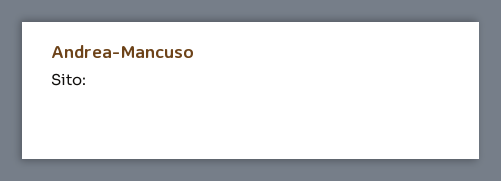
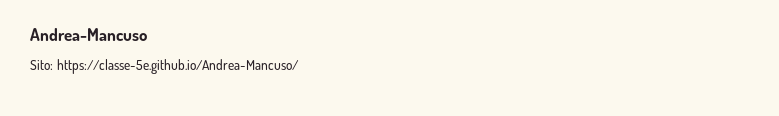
(86, 79) none -> [56,59,299,74] https://classe-5e.github.io/Andrea-Mancuso/

